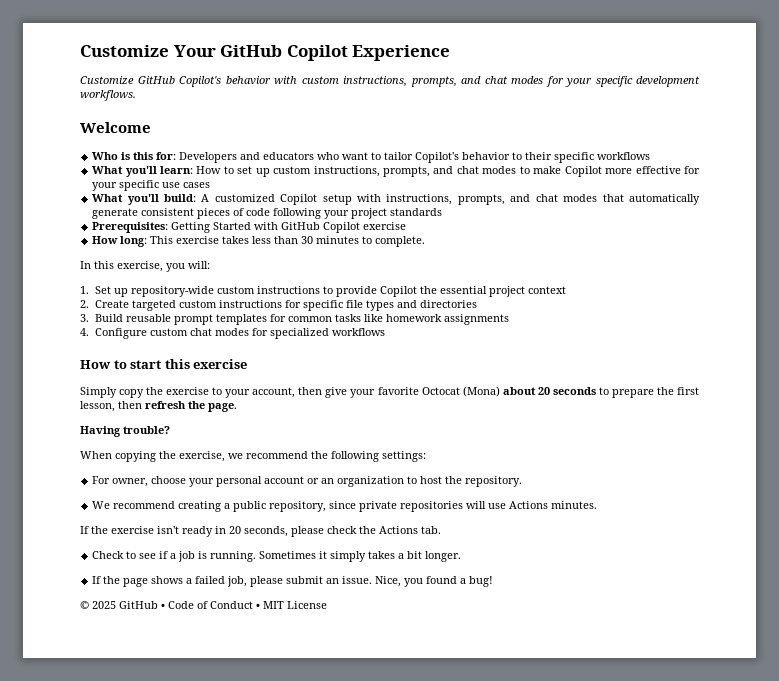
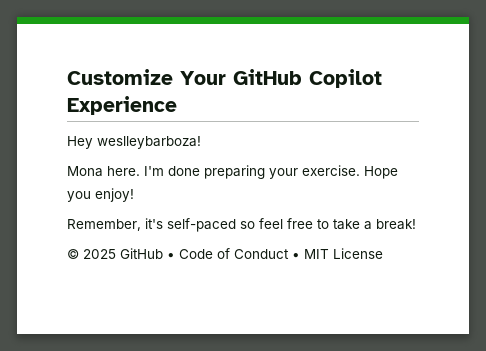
[80,76,700,87] [80,90,136,101] [80,122,151,133] [92,152,651,163] [92,166,700,177] [92,180,211,191] [92,194,700,205] [92,208,443,219] [92,222,407,233] [92,236,426,247] [80,261,210,272] [80,286,566,297] [80,300,477,311] [80,314,509,325] [80,328,385,339] [80,359,248,369] [80,386,699,398] [80,401,237,412] [80,426,170,437] [80,451,426,462] [92,476,523,487] [92,501,598,512] [80,526,441,537] [92,551,462,562] [92,576,494,587] Customize GitHub Copilot's behavior with custom instructions, prompts, and chat modes for your specific development workflows. // Welcome // Who is this for: Developers and educators who want to tailor Copilot's behavior to their specific workflows // What you'll learn: How to set up custom instructions, prompts, and chat modes to make Copilot more effective for your specific use cases // What you'll build: A customized Copilot setup with instructions, prompts, and chat modes that automatically generate consistent pieces of code following your project standards // Prerequisites: Getting Started with GitHub Copilot exercise // How long: This exercise takes less than 30 minutes to complete. // In this exercise, you will: // 1. Set up repository-wide custom instructions to provide Copilot the essential project context // 2. Create targeted custom instructions for specific file types and directories // 3. Build reusable prompt templates for common tasks like homework assignments // 4. Configure custom chat modes for specialized workflows // How to start this exercise // Simply copy the exercise to your account, then give your favorite Octocat (Mona) about 20 seconds to prepare the first lesson, then refresh the page. // Having trouble? // When copying the exercise, we recommend the following settings: // For owner, choose your personal account or an organization to host the repository. // We recommend creating a public repository, since private repositories will use Actions minutes. // If the exercise isn't ready in 20 seconds, please check the Actions tab. // Check to see if a job is running. Sometimes it simply takes a bit longer. // If the page shows a failed job, please submit an issue. Nice, you found a bug! -> [67,136,201,149] [67,165,398,179] [67,188,134,202] [67,218,416,232] Hey weslleybarboza! // Mona here. I'm done preparing your exercise. Hope you enjoy! // Remember, it's self-paced so feel free to take a break!

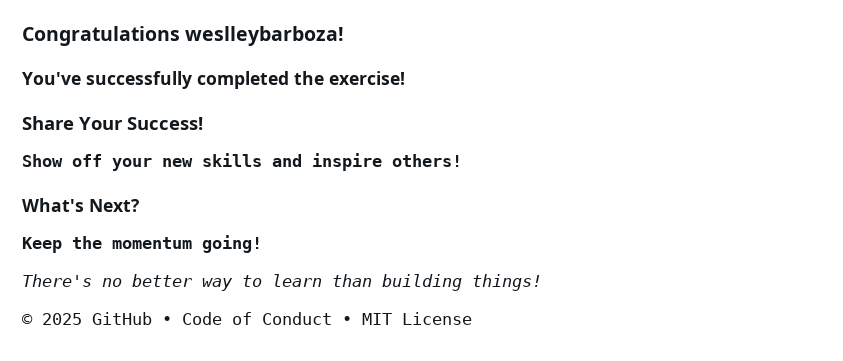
[67,69,382,88] [67,96,177,115] [67,136,201,149] [67,165,398,179] [67,188,134,202] [67,218,416,232] Customize Your GitHub Copilot Experience // Hey weslleybarboza! // Mona here. I'm done preparing your exercise. Hope you enjoy! // Remember, it's self-paced so feel free to take a break! -> [22,26,345,46] [22,71,405,89] [22,116,203,130] [22,153,462,171] [22,198,139,212] [22,235,262,253] [22,274,542,291] Congratulations weslleybarboza! // You've successfully completed the exercise! // Share Your Success! // Show off your new skills and inspire others! // What's Next? // Keep the momentum going! // There's no better way to learn than building things!

